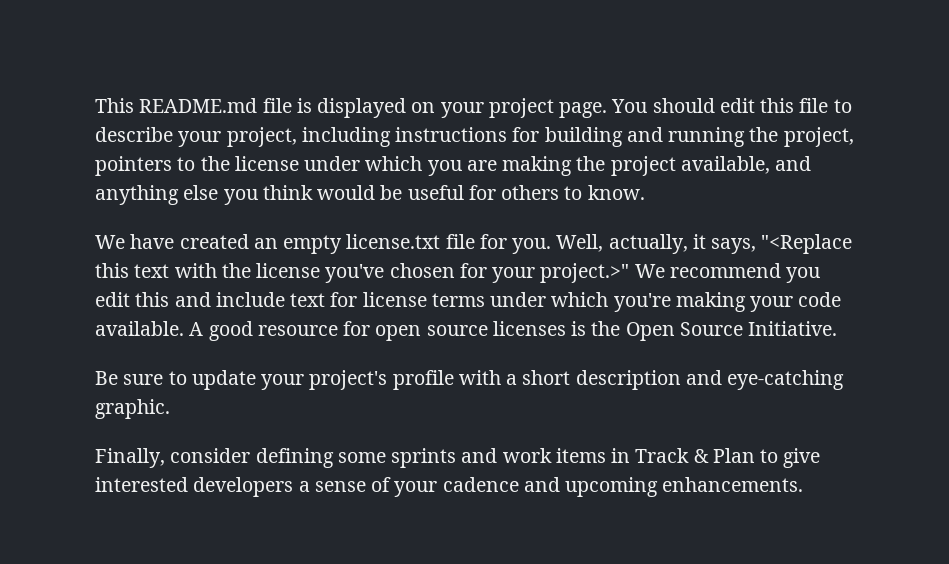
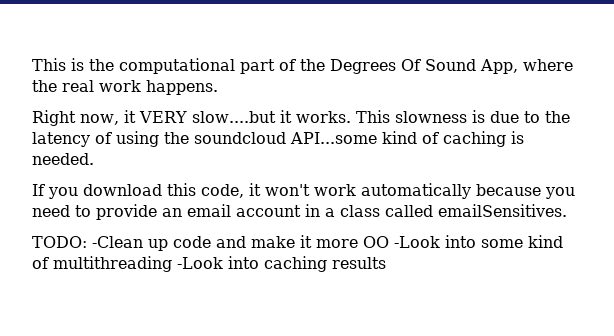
[95,98,852,118] [95,127,854,147] [95,156,812,176] [95,185,645,205] [95,234,853,254] [95,263,821,283] [95,292,842,312] [95,321,838,341] [95,370,845,390] [95,399,170,419] [95,448,821,468] [95,477,804,497] This README.md file is displayed on your project page. You should edit this file to describe your project, including instructions for building and running the project, pointers to the license under which you are making the project available, and anything else you think would be useful for others to know. // We have created an empty license.txt file for you. Well, actually, it says, "<Replace this text with the license you've chosen for your project.>" We recommend you edit this and include text for license terms under which you're making your code available. A good resource for open source licenses is the Open Source Initiative. // Be sure to update your project's profile with a short description and eye-catching graphic. // Finally, consider defining some sprints and work items in Track & Plan to give interested developers a sense of your cadence and upcoming enhancements. -> [32,58,573,74] [32,80,218,95] [32,110,570,126] [32,131,524,147] [32,153,94,165] [32,183,575,199] [32,204,567,220] [32,235,563,251] [32,256,386,272] This is the computational part of the Degrees Of Sound App, where the real work happens. // Right now, it VERY slow....but it works. This slowness is due to the latency of using the soundcloud API...some kind of caching is needed. // If you download this code, it won't work automatically because you need to provide an email account in a class called emailSensitives. // TODO: -Clean up code and make it more OO -Look into some kind of multithreading -Look into caching results

